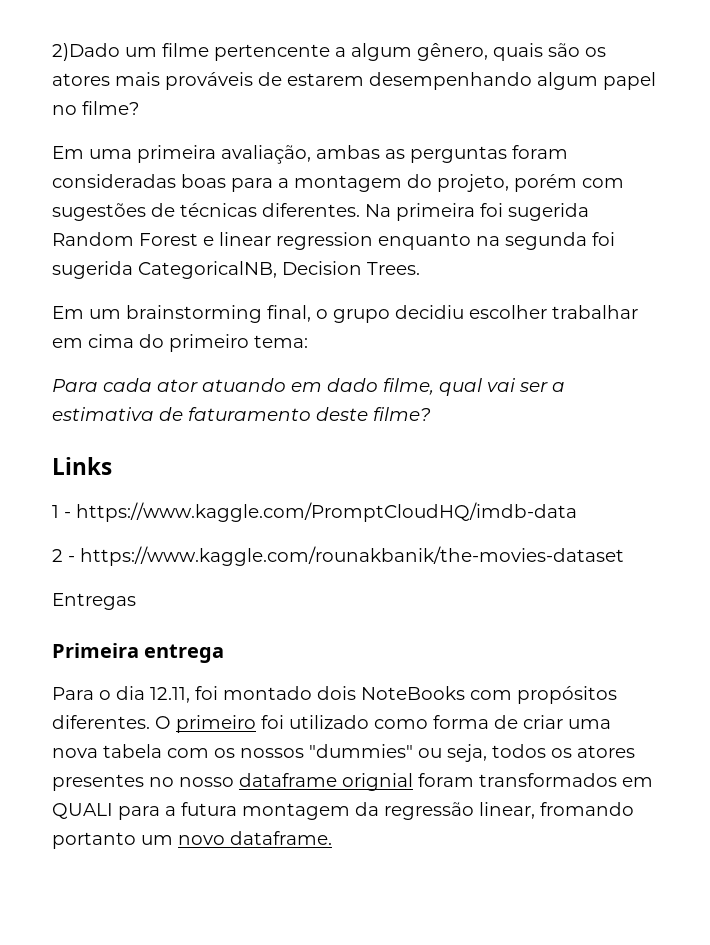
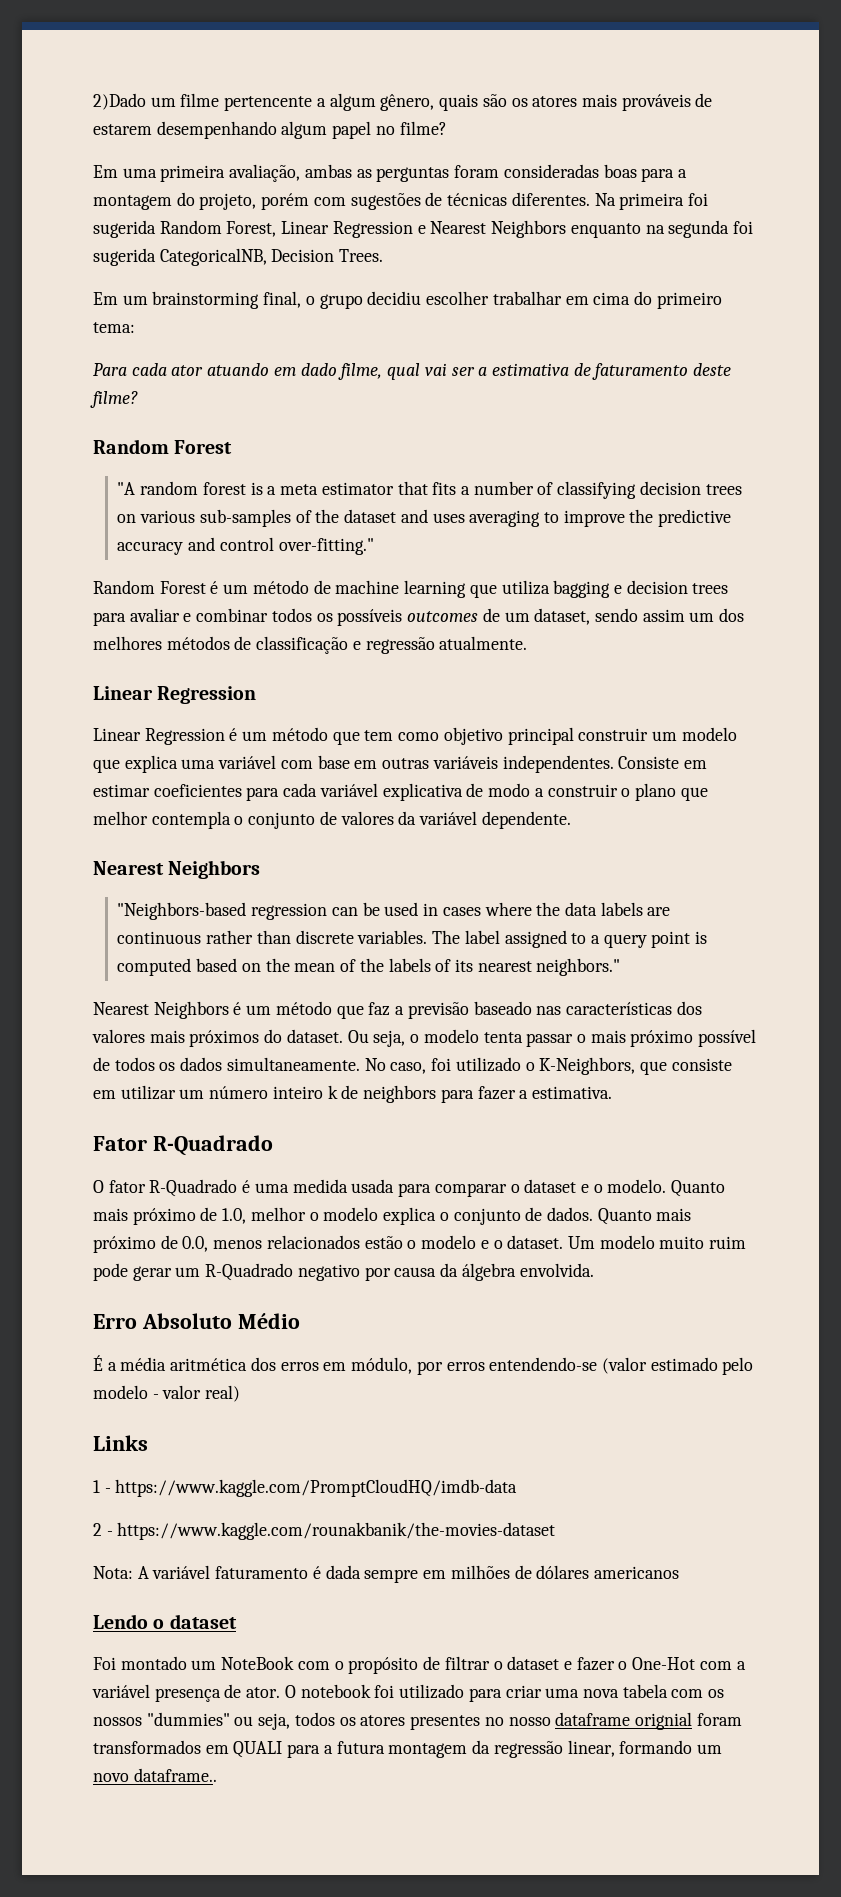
[139,232,373,250] Forest e linear regression -> [226,220,567,238] Forest, Linear Regression e Nearest Neighbors
(431, 414) none -> [93,439,233,454] [117,481,742,499] [117,509,732,527] [117,537,374,555] [93,580,729,598] [93,608,745,626] [93,636,528,654] [93,686,257,704] [93,727,737,745] [93,755,707,773] [93,783,708,801] [93,811,571,829] [93,860,261,879] [117,902,671,920] [117,930,708,948] [117,958,621,976] [93,1001,702,1019] [92,1029,757,1047] [93,1057,732,1075] [93,1085,612,1103] [93,1135,273,1156] [93,1179,726,1197] [93,1207,692,1225] [93,1235,747,1253] [93,1263,594,1281] [93,1313,300,1329] [93,1355,754,1375] [93,1385,241,1402] // Random Forest // "A random forest is a meta estimator that fits a number of classifying decision trees on various sub-samples of the dataset and uses averaging to improve the predictive accuracy and control over-fitting." // Random Forest é um método de machine learning que utiliza bagging e decision trees para avaliar e combinar todos os possíveis outcomes de um dataset, sendo assim um dos melhores métodos de classificação e regressão atualmente. // Linear Regression // Linear Regression é um método que tem como objetivo principal construir um modelo que explica uma variável com base em outras variáveis independentes. Consiste em estimar coeficientes para cada variável explicativa de modo a construir o plano que melhor contempla o conjunto de valores da variável dependente. // Nearest Neighbors // "Neighbors-based regression can be used in cases where the data labels are continuous rather than discrete variables. The label assigned to a query point is computed based on the mean of the labels of its nearest neighbors." // Nearest Neighbors é um método que faz a previsão baseado nas características dos valores mais próximos do dataset. Ou seja, o modelo tenta passar o mais próximo possível de todos os dados simultaneamente. No caso, foi utilizado o K-Neighbors, que consiste em utilizar um número inteiro k de neighbors para fazer a estimativa. // Fator R-Quadrado // O fator R-Quadrado é uma medida usada para comparar o dataset e o modelo. Quanto mais próximo de 1.0, melhor o modelo explica o conjunto de dados. Quanto mais próximo de 0.0, menos relacionados estão o modelo e o dataset. Um modelo muito ruim pode gerar um R-Quadrado negativo por causa da álgebra envolvida. // Erro Absoluto Médio // É a média aritmética dos erros em módulo, por erros entendendo-se (valor estimado pelo modelo - valor real)
[52,593,136,610] [52,643,225,663] [52,686,617,704] [52,715,518,733] Entregas // Primeira entrega // Para o dia 12.11, foi montado dois NoteBooks com propósitos diferentes. O primeiro foi utilizado como forma de -> [93,1565,679,1583] [93,1614,237,1629] [93,1656,746,1674] [92,1684,502,1702] Nota: A variável faturamento é dada sempre em milhões de dólares americanos // Lendo o dataset // Foi montado um NoteBook com o propósito de filtrar o dataset e fazer o One-Hot com a variável presença de ator. O notebook foi utilizado para
[540,802,634,816] [52,832,136,849] fromando portanto -> [619,1740,693,1754] formando
[230,831,332,845] dataframe. -> [133,1768,217,1782] dataframe..

